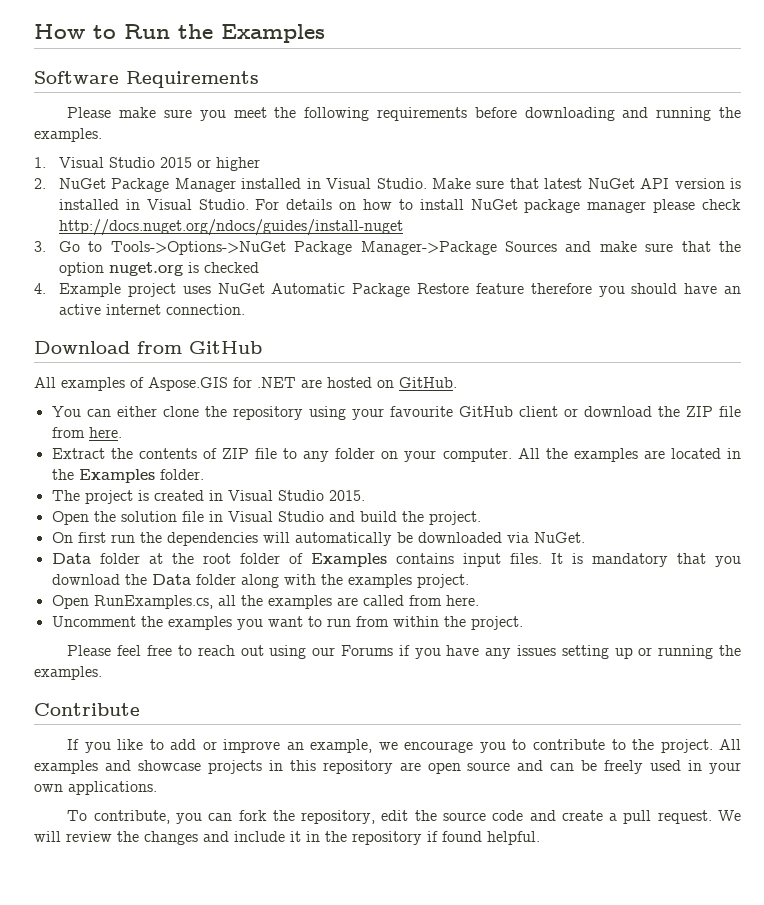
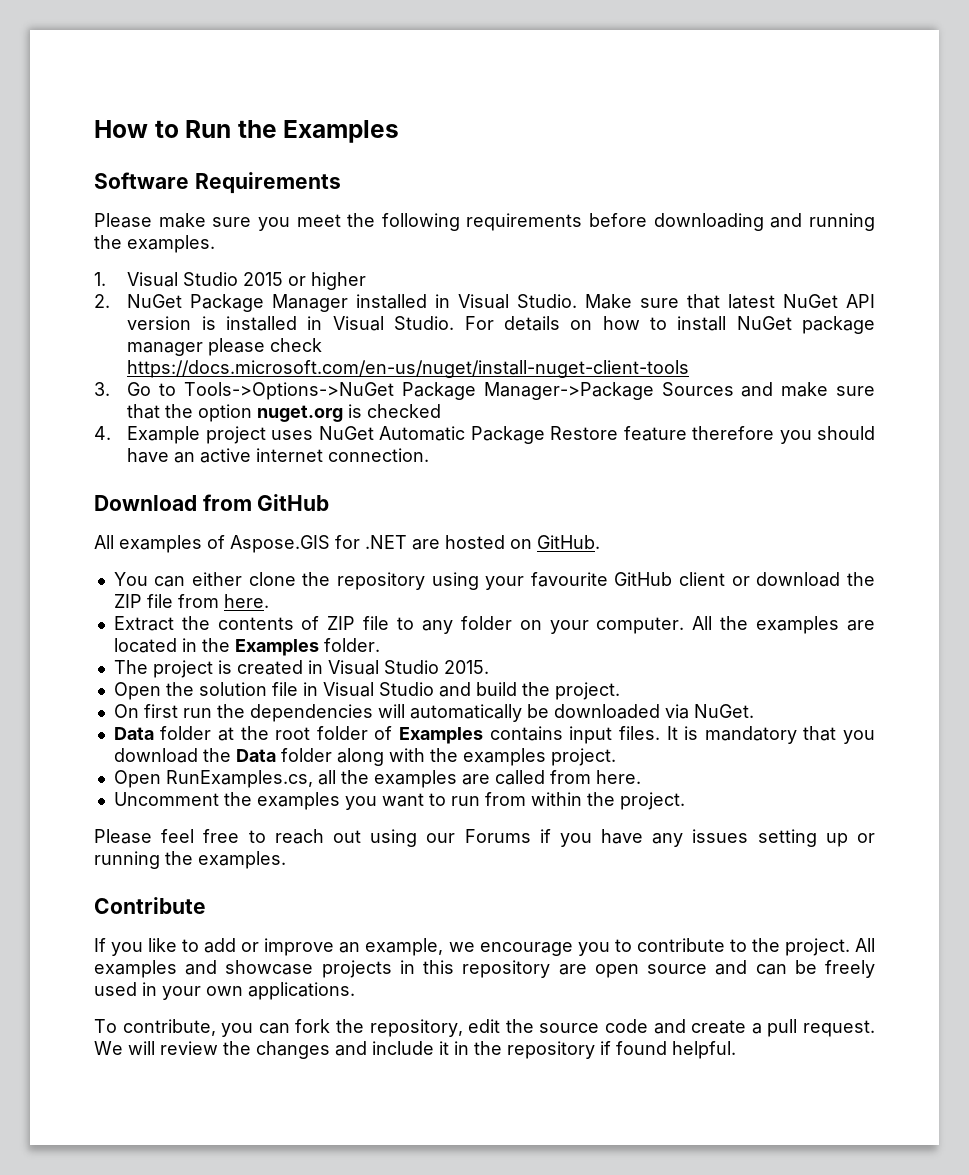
[59,219,404,236] http://docs.nuget.org/ndocs/guides/install-nuget -> [127,360,690,378] https://docs.microsoft.com/en-us/nuget/install-nuget-client-tools

